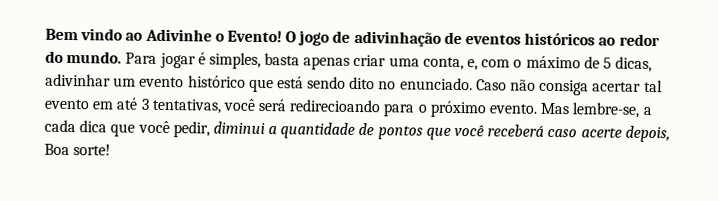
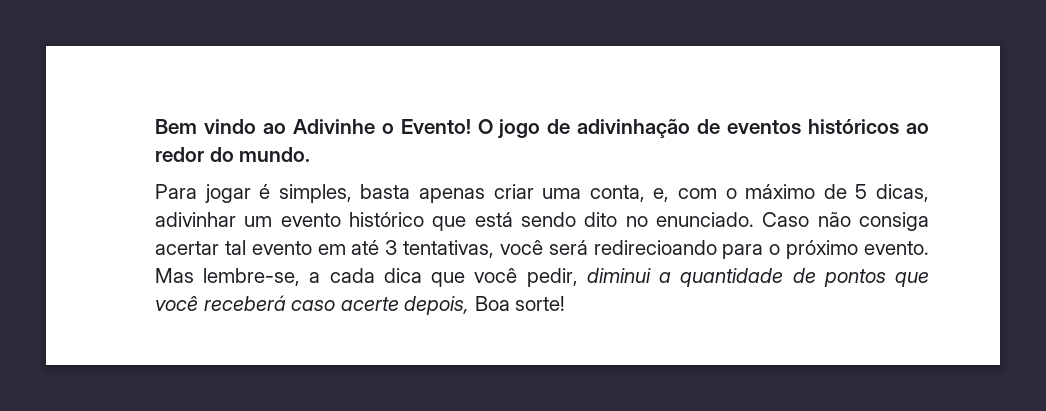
(123, 57) none -> (311, 154) //

